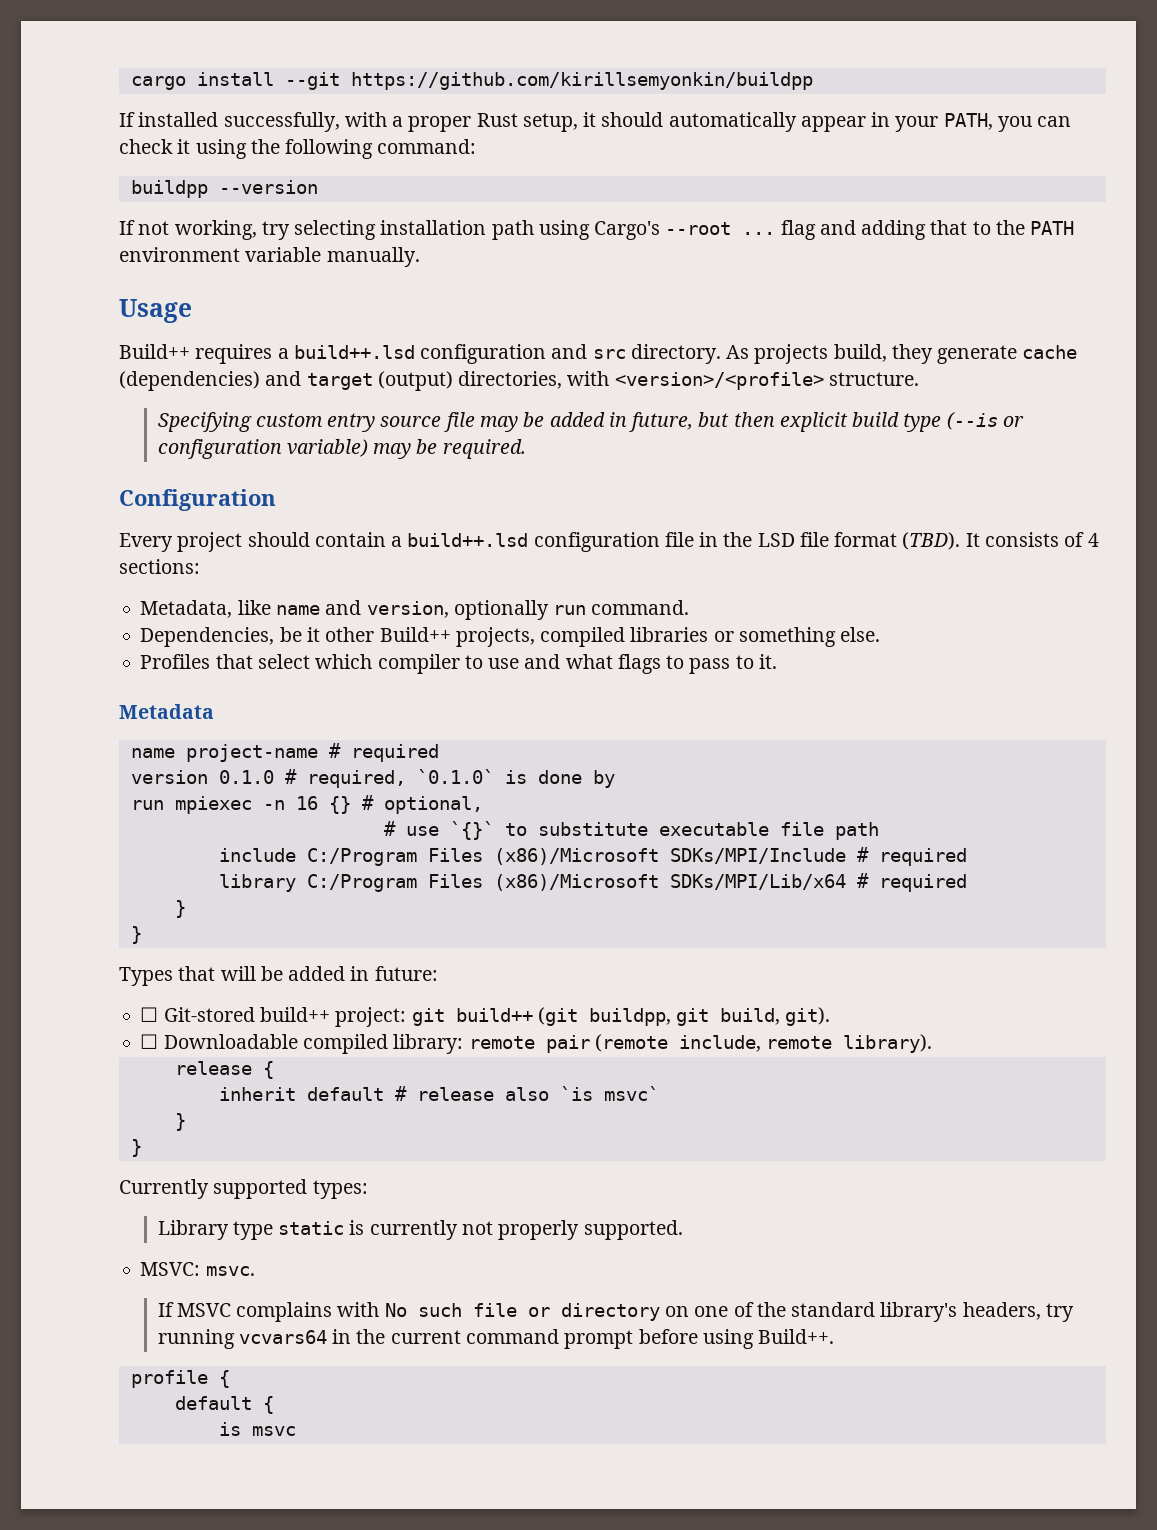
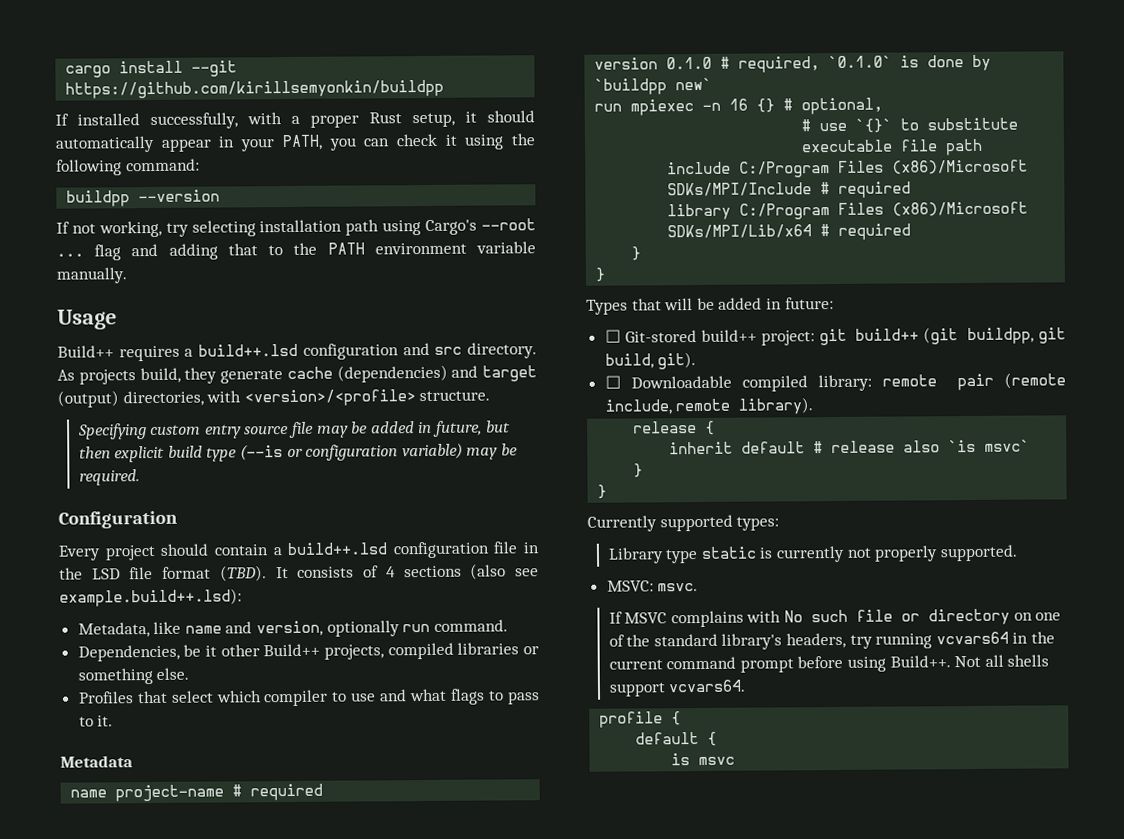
[119,559,200,574] sections: -> [403,563,540,580] [59,588,242,607] sections (also see example.build++.lsd):
(615, 779) none -> [594,77,713,95] `buildpp new`
(835, 1336) none -> [954,654,1050,668] [608,679,746,697] Not all shells support vcvars64.

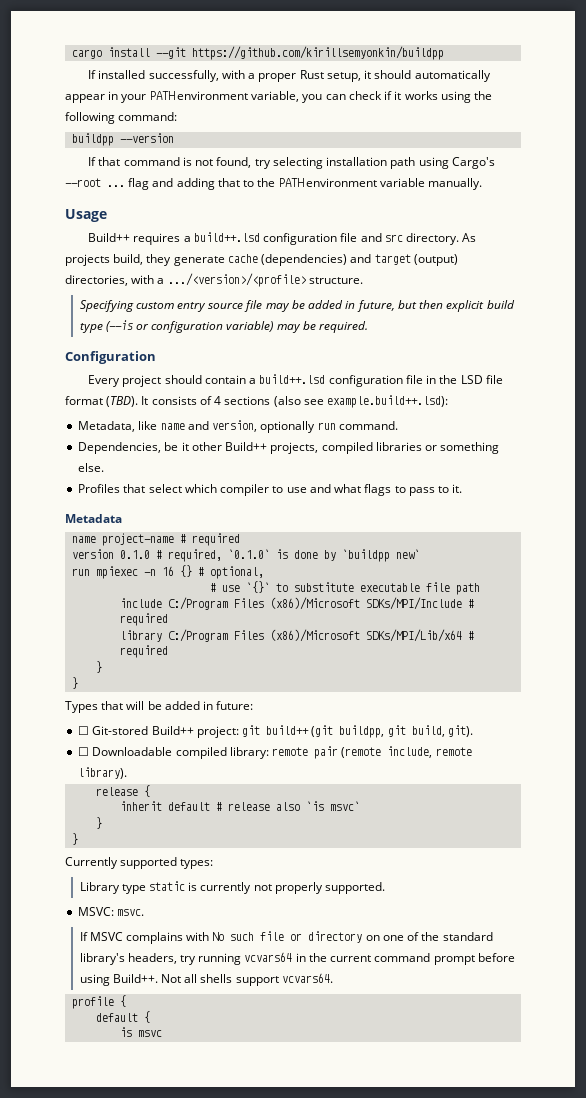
[281,133,457,151] PATH, you can check it -> [149,91,438,103] PATH environment variable, you can check if it works
[71,220,162,238] not working, -> [98,157,252,168] that command is not found,
(399, 351) none -> [340,233,358,242] file
[243,389,416,407] <version>/<profile> -> [157,273,306,287] a .../<version>/<profile>
[700,329,757,342] build++ -> [151,726,194,735] Build++

